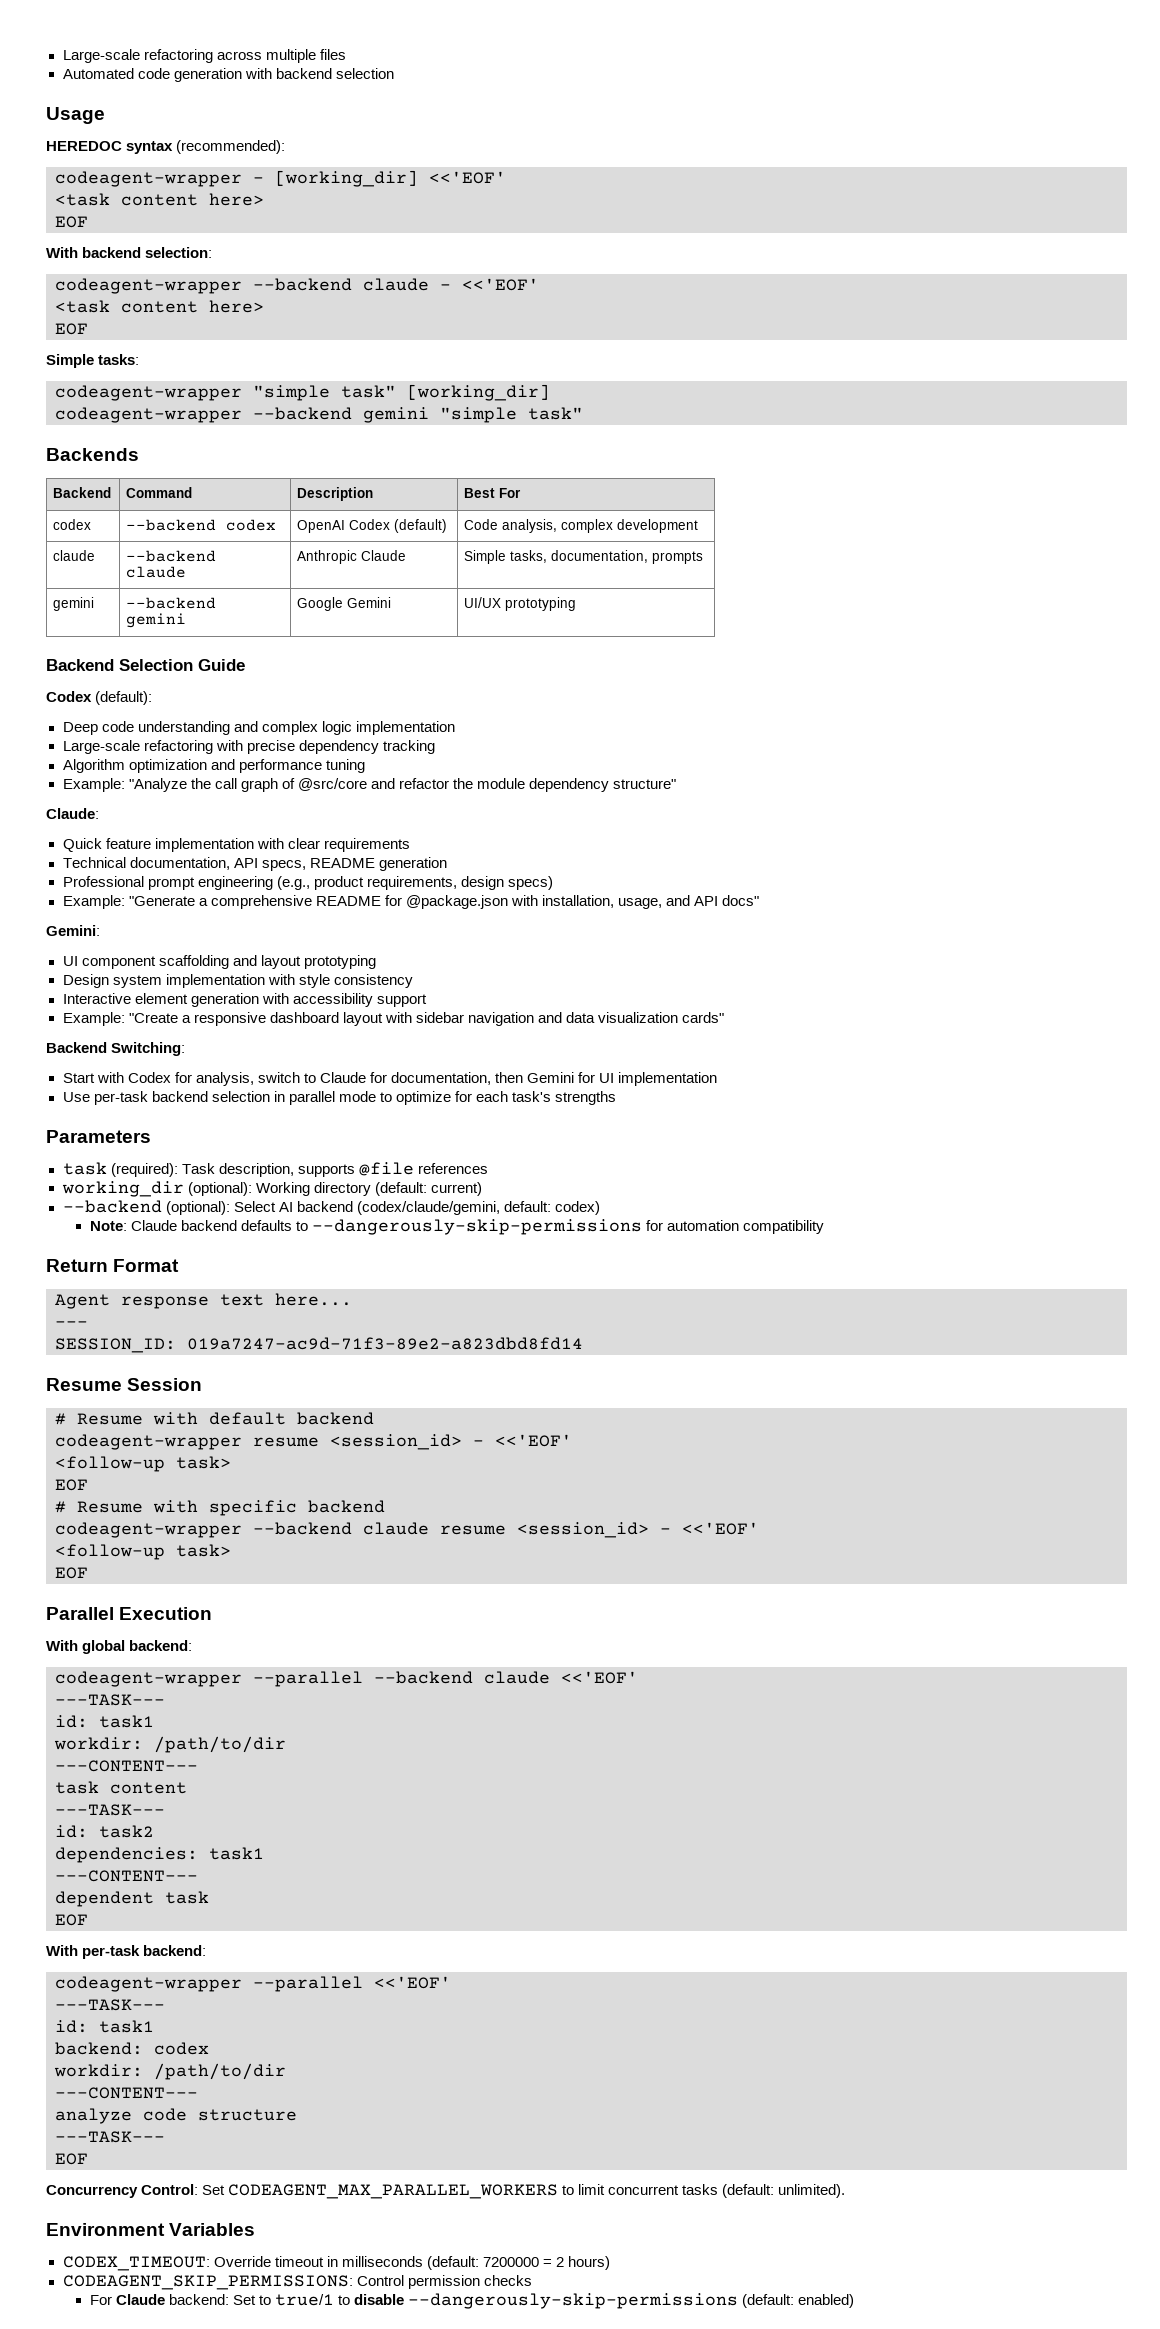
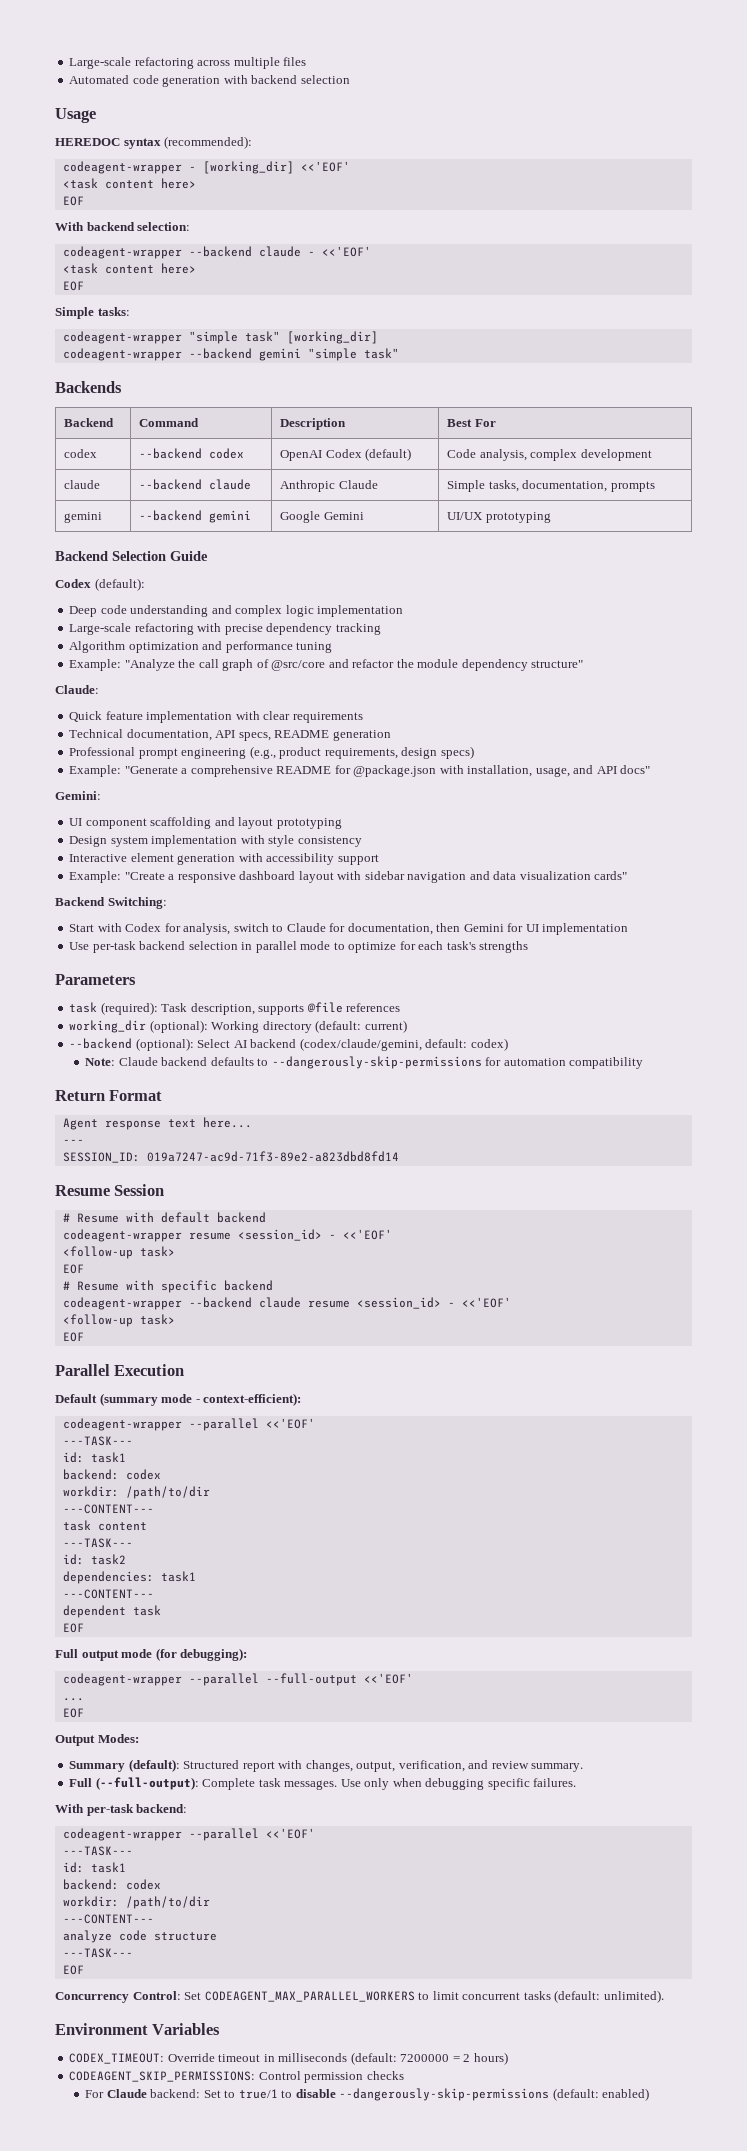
[46,1640,193,1654] [55,1671,638,1687] [55,1694,165,1706] [55,1715,154,1728] With global backend: // codeagent-wrapper --parallel --backend claude <<'EOF' // ---TASK--- // id: task1 -> [55,1393,302,1406] [62,1418,315,1431] [62,1436,133,1446] [62,1452,126,1463] [62,1469,161,1480] Default (summary mode - context-efficient): // codeagent-wrapper --parallel <<'EOF' // ---TASK--- // id: task1 // backend: codex
(88, 1920) none -> [55,1648,248,1661] [62,1673,413,1686] [62,1698,84,1701] [62,1708,84,1718] [55,1734,139,1746] [69,1759,584,1772] [69,1777,577,1790] // Full output mode (for debugging): // codeagent-wrapper --parallel --full-output <<'EOF' // ... // EOF // Output Modes: // Summary (default): Structured report with changes, output, verification, and review summary. // Full (--full-output): Complete task messages. Use only when debugging specific failures.

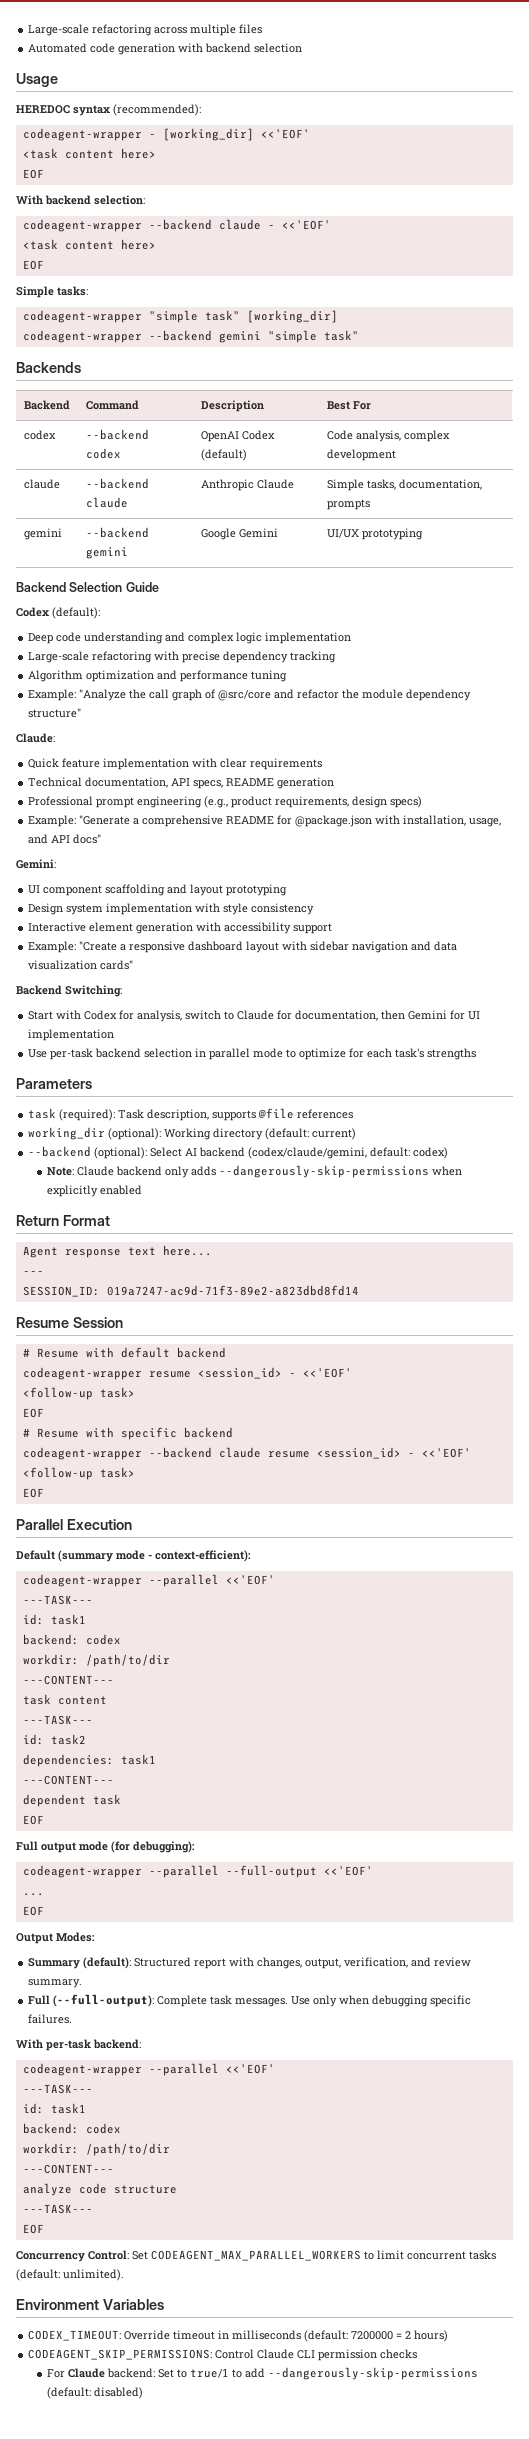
[210,1056,644,1069] defaults to --dangerously-skip-permissions for automation compatibility -> [165,1165,463,1178] [47,1185,143,1197] only adds --dangerously-skip-permissions when explicitly enabled
(301, 2075) none -> [257,2349,316,2359] Claude CLI
[295,2089,336,2098] disable -> [245,2368,266,2378] add
[602,2088,650,2101] enabled) -> [94,2387,144,2399] disabled)

